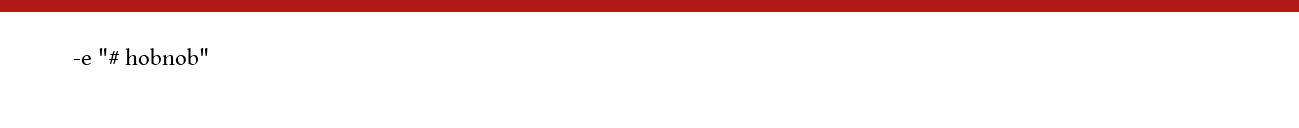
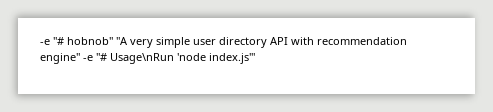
(210, 56) none -> [116,37,407,48] [40,53,255,64] "A very simple user directory API with recommendation engine" -e "# Usage\nRun 'node index.js'"

